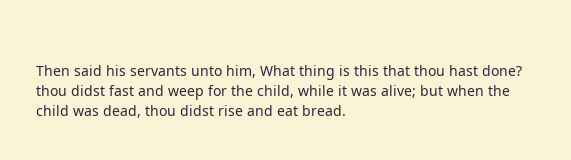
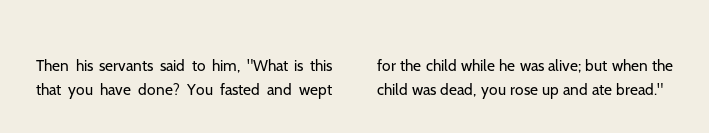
[74,65,102,76] said -> (69, 65) none
[191,65,522,80] [36,85,347,100] unto him, What thing is this that thou hast done? thou didst fast and weep for the child, while it -> [159,59,332,73] [36,83,332,99] [377,59,516,71] said to him, "What is this that you have done? You fasted and wept for the child while he
[145,105,346,116] thou didst rise and eat bread. -> [480,83,664,99] you rose up and ate bread."

